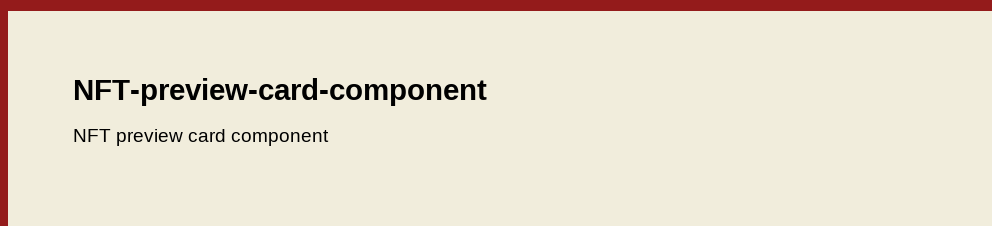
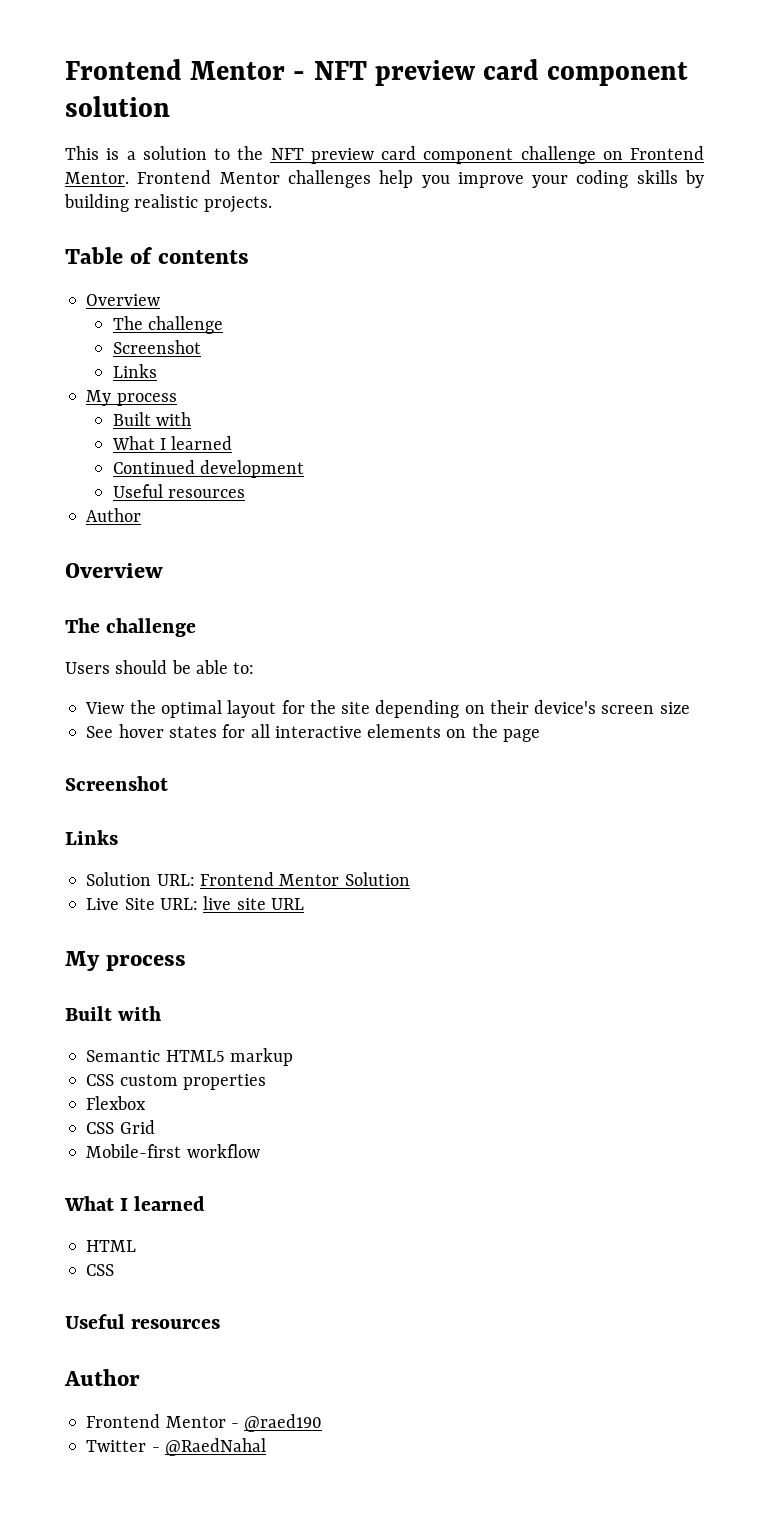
[73,78,487,106] [73,129,330,146] NFT-preview-card-component // NFT preview card component -> [65,59,689,86] [65,96,170,117] [65,146,704,164] [65,170,704,188] [64,194,272,213] [65,247,250,264] [86,294,161,306] [112,316,224,334] [112,340,201,354] [112,364,157,378] [86,390,177,406] [112,412,192,426] [111,436,233,450] [112,460,305,478] [112,484,246,498] [86,508,142,522] [65,563,163,578] [65,618,197,637] [65,660,255,674] [85,700,690,718] [86,724,540,742] [65,776,168,791] [65,830,118,845] [86,872,410,886] [86,896,304,910] [65,951,187,971] [65,1006,162,1021] [86,1048,293,1066] [86,1074,266,1090] [86,1096,147,1110] [86,1120,155,1134] [86,1144,260,1158] [64,1196,206,1211] [86,1240,137,1252] [86,1264,115,1276] [65,1314,221,1329] [64,1369,140,1386] [86,1414,323,1432] [86,1438,266,1456] Frontend Mentor - NFT preview card component solution // This is a solution to the NFT preview card component challenge on Frontend Mentor. Frontend Mentor challenges help you improve your coding skills by building realistic projects. // Table of contents // Overview // The challenge // Screenshot // Links // My process // Built with // What I learned // Continued development // Useful resources // Author // Overview // The challenge // Users should be able to: // View the optimal layout for the site depending on their device's screen size // See hover states for all interactive elements on the page // Screenshot // Links // Solution URL: Frontend Mentor Solution // Live Site URL: live site URL // My process // Built with // Semantic HTML5 markup // CSS custom properties // Flexbox // CSS Grid // Mobile-first workflow // What I learned // HTML // CSS // Useful resources // Author // Frontend Mentor - @raed190 // Twitter - @RaedNahal

